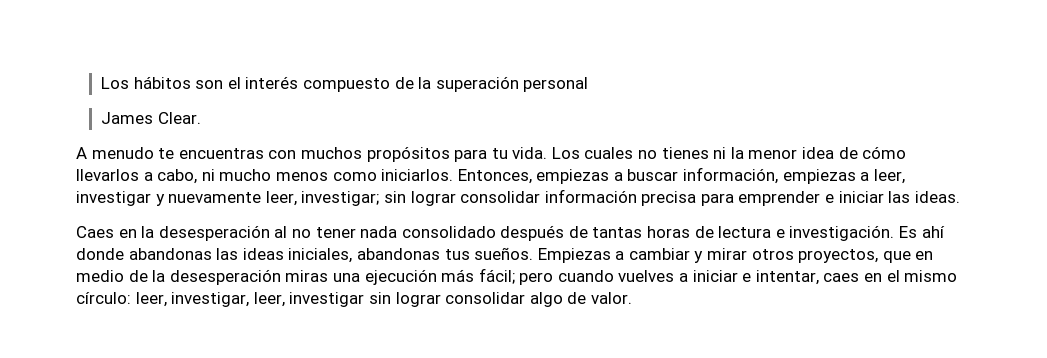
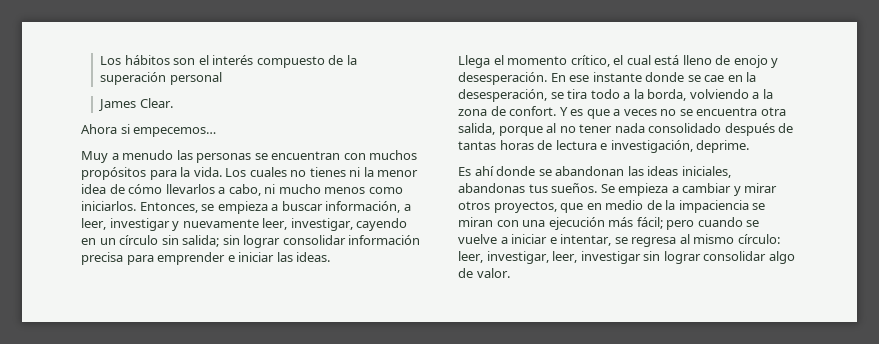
[76,147,264,159] A menudo te encuentras -> [81,124,217,137] [81,150,341,163] Ahora si empecemos… // Muy a menudo las personas se encuentran
[491,148,508,159] tu -> [180,167,191,177] la
[536,169,610,184] empiezas -> [201,201,268,214] se empieza
[782,169,856,184] empiezas -> (401, 207) none
[301,191,380,206] investigar; -> [290,218,408,231] [81,235,220,247] investigar, cayendo en un círculo sin salida;
[76,225,270,241] Caes en la desesperación -> [458,55,779,68] [458,72,757,85] [458,89,773,102] [458,106,786,119] [458,123,543,136] Llega el momento crítico, el cual está lleno de enojo y desesperación. En ese instante donde se cae en la desesperación, se tira todo a la borda, volviendo a la zona de confort. Y es que a veces no se encuentra otra salida, porque
[789,225,895,241] investigación. -> [610,140,750,153] investigación, deprime. //
[128,248,212,260] abandonas -> [538,166,625,176] se abandonan
[537,248,611,263] Empiezas -> [600,183,669,196] Se empieza
[169,269,329,285] desesperación miras -> [678,200,766,213] [458,217,519,227] impaciencia se miran con
[618,270,675,282] vuelves -> [746,220,760,227] [458,234,497,244] se vuelve
[823,270,900,282] caes en el -> [614,234,690,247] se regresa al

